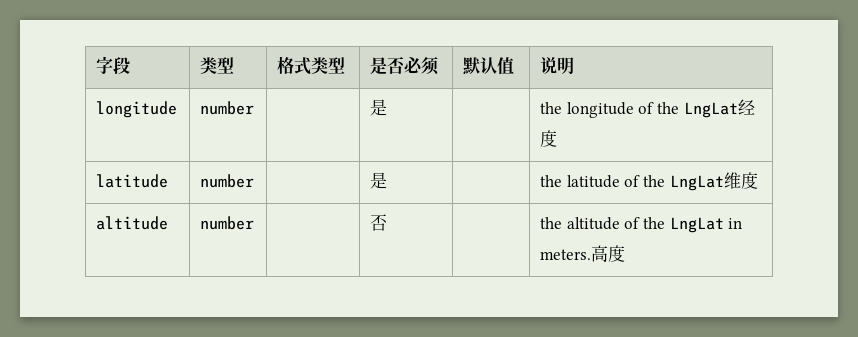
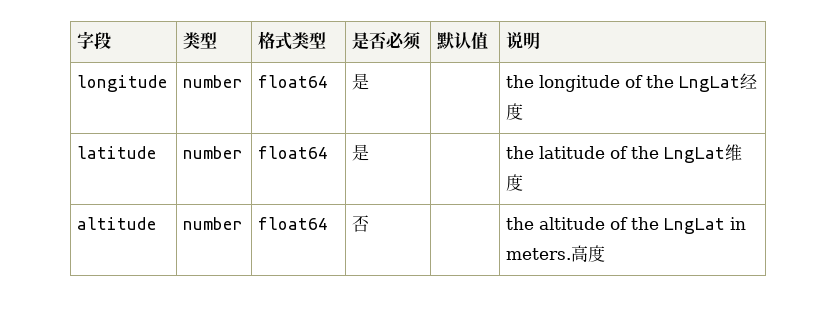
(255, 108) none -> [258,75,329,88] float64
(255, 181) none -> [258,146,329,159] float64
(255, 223) none -> [258,217,329,230] float64

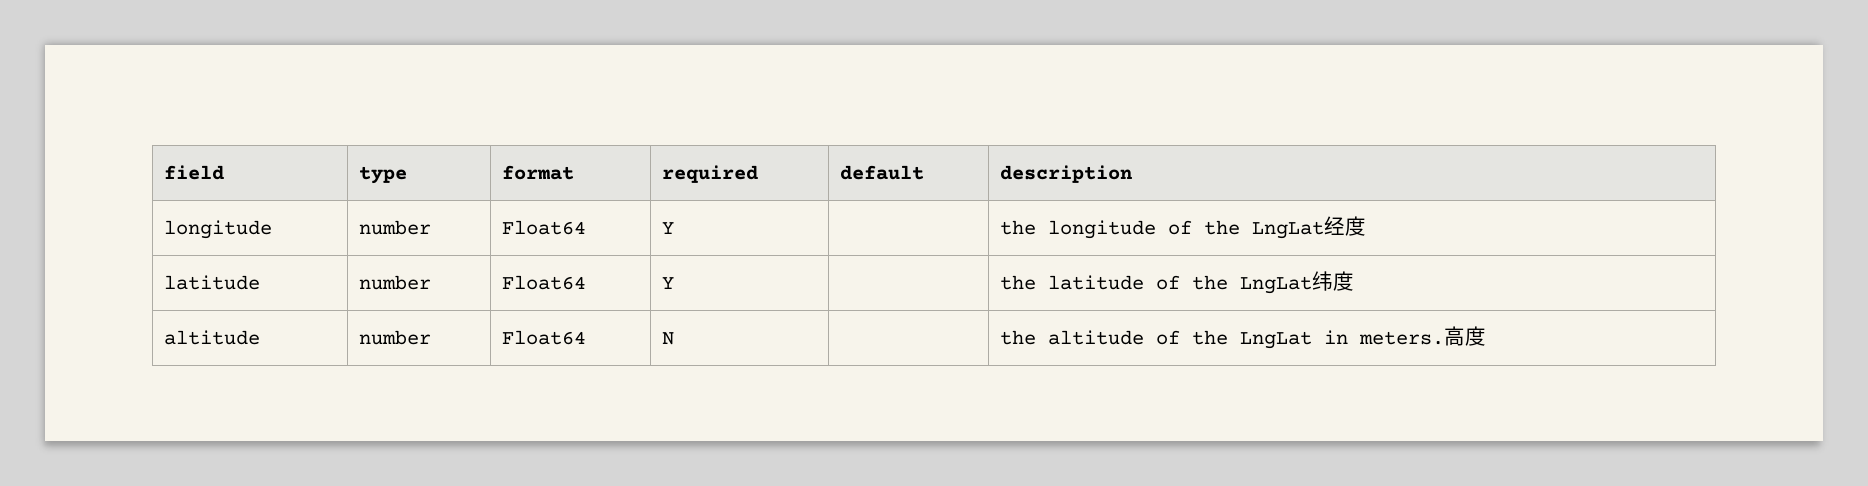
[77,31,112,49] [183,32,218,49] [258,31,327,50] [352,31,422,50] [437,32,489,50] [506,32,541,49] 字段 | 类型 | 格式类型 | 是否必须 | 默认值 | 说明 -> [164,165,225,180] [359,166,408,184] [502,165,575,180] [662,165,759,183] [840,165,925,180] [1000,165,1133,183] field | type | format | required | default | description
[258,75,329,88] [352,73,370,90] float64 | 是 -> [502,220,587,235] [662,222,675,234] Float64 | Y
[258,146,329,159] [352,144,370,161] float64 | 是 -> [502,275,587,290] [662,277,675,289] Float64 | Y
[725,144,743,161] 维 -> [1312,271,1334,291] 纬
[258,217,329,230] [352,215,370,232] float64 | 否 -> [502,330,587,345] [662,332,675,345] Float64 | N

